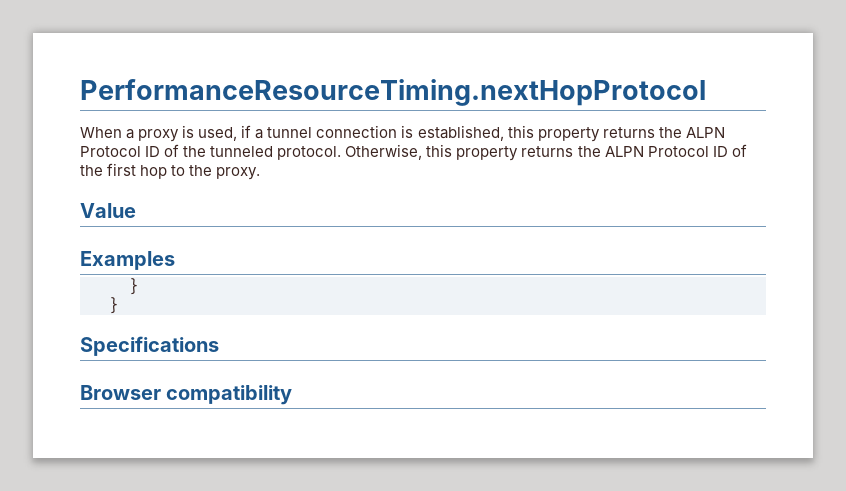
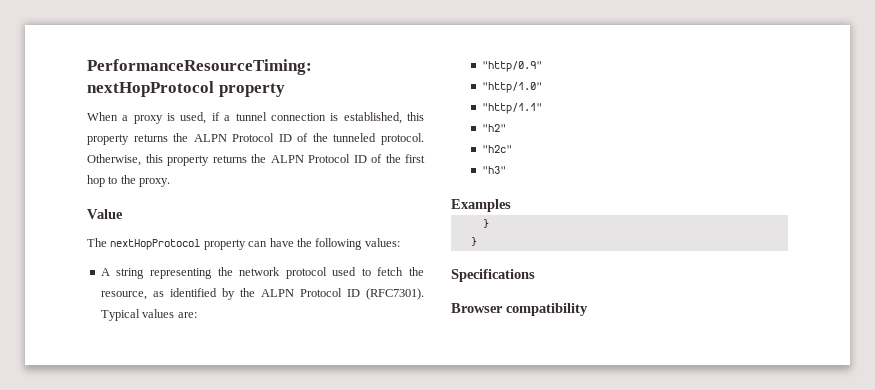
[80,79,706,106] PerformanceResourceTiming.nextHopProtocol -> [87,59,312,75] [87,81,285,97] PerformanceResourceTiming: nextHopProtocol property
(136, 210) none -> [87,238,400,250] [100,267,424,279] [100,288,424,300] [100,309,197,321] [482,61,543,72] [482,82,543,93] [482,103,543,114] [482,124,507,132] [482,145,513,153] [482,166,507,174] // The nextHopProtocol property can have the following values: // A string representing the network protocol used to fetch the resource, as identified by the ALPN Protocol ID (RFC7301). Typical values are: // "http/0.9" // "http/1.0" // "http/1.1" // "h2" // "h2c" // "h3"

